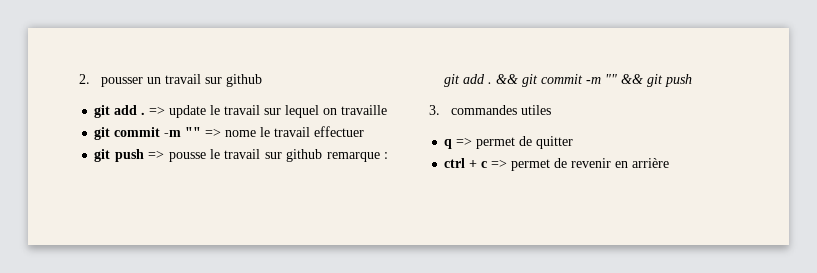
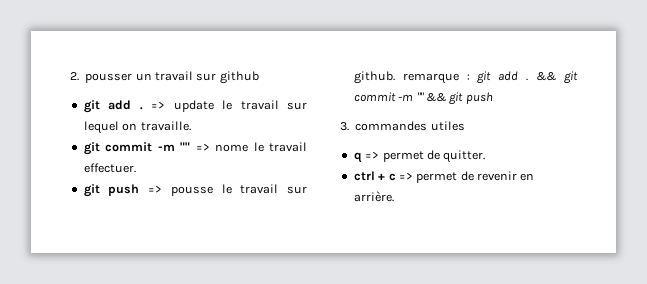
[341,105,388,115] travaille -> [140,121,191,131] travaille.
[314,126,365,137] effectuer -> [83,163,136,173] effectuer.
[286,149,323,162] github -> [353,71,395,84] github.
[536,136,574,149] quitter -> [443,150,486,163] quitter.
[632,158,670,168] arrière -> [353,191,394,202] arrière.

